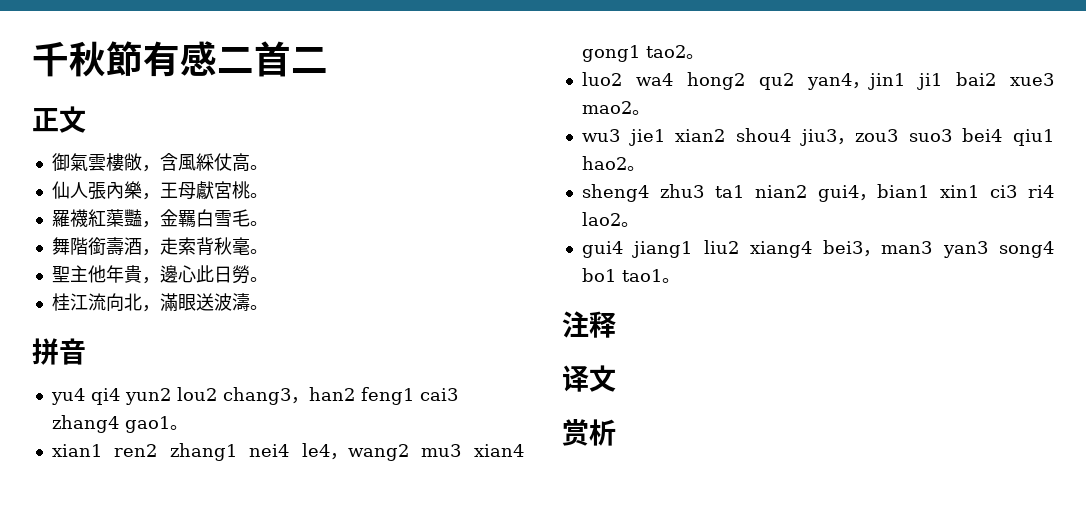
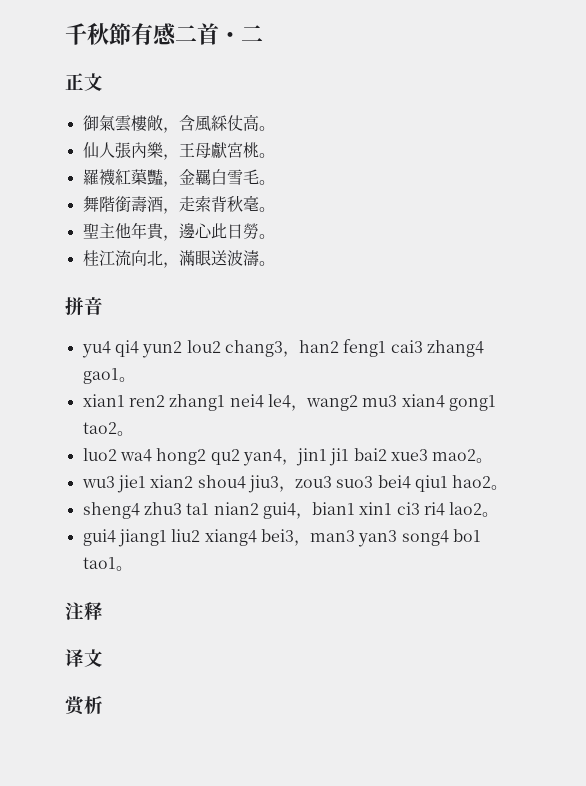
(291, 59) none -> [219,32,241,42] ・

